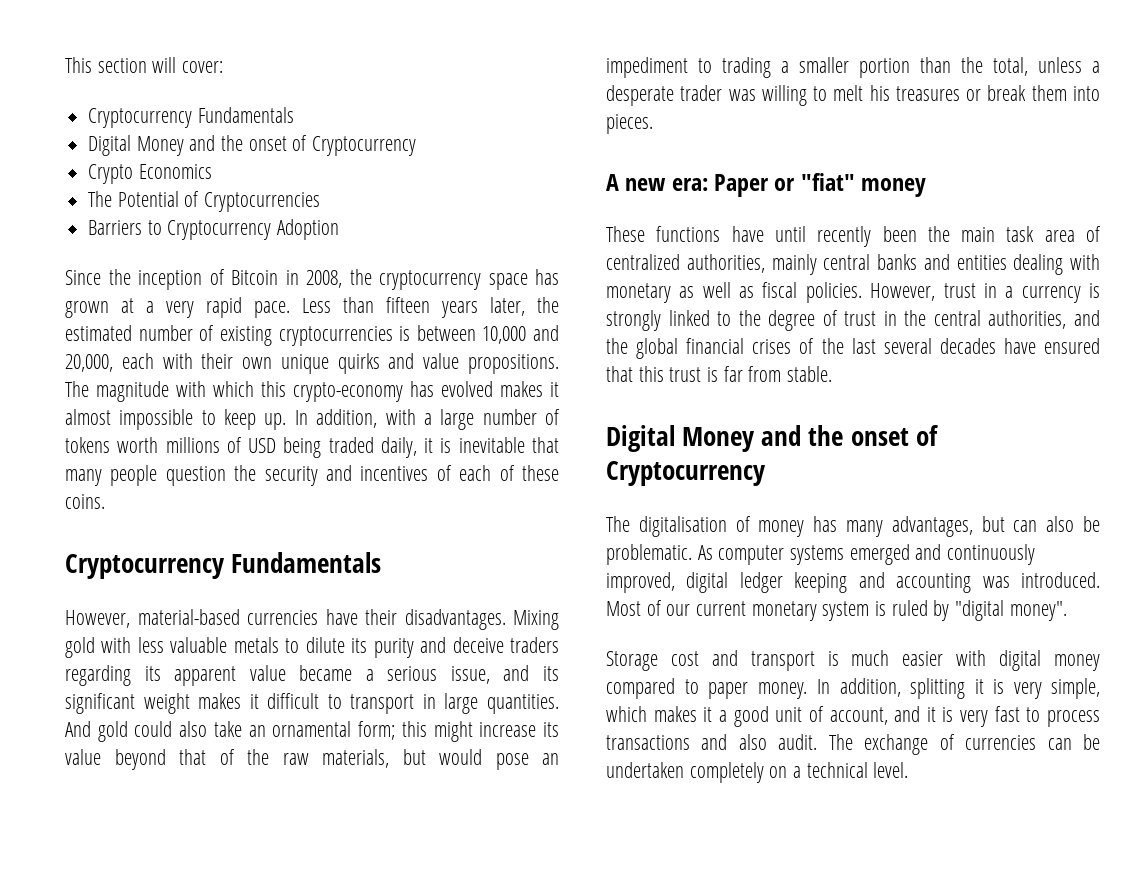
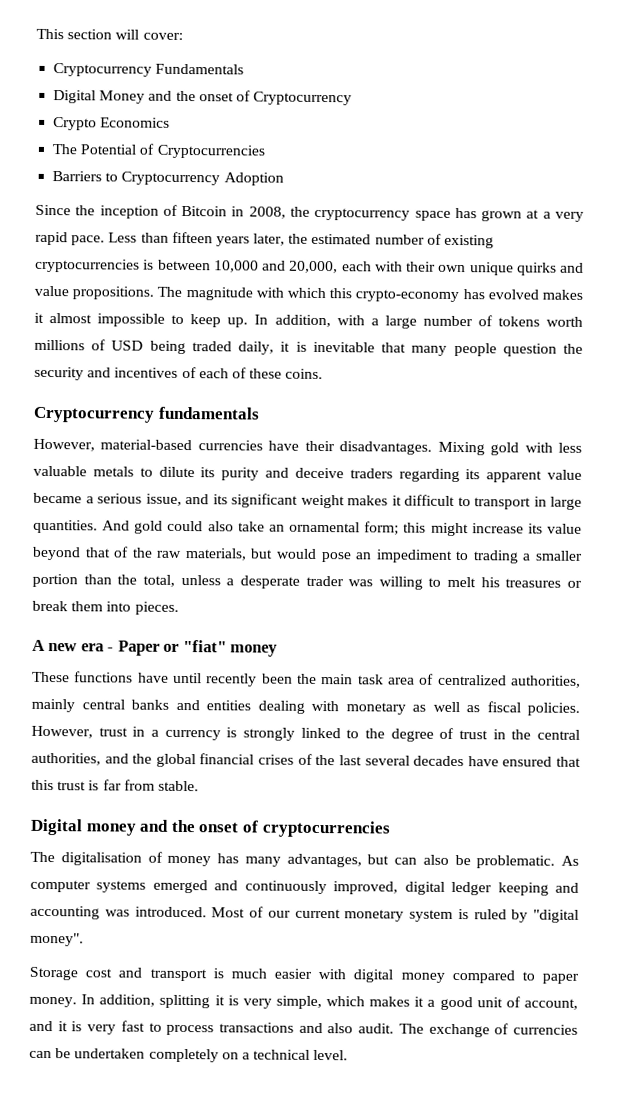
[231,552,382,573] Fundamentals -> [157,406,260,420] fundamentals
[671,178,708,191] era: -> [80,643,115,652] era -
[682,425,939,452] [606,461,766,486] Money and the onset of Cryptocurrency -> [85,819,391,838] money and the onset of cryptocurrencies

